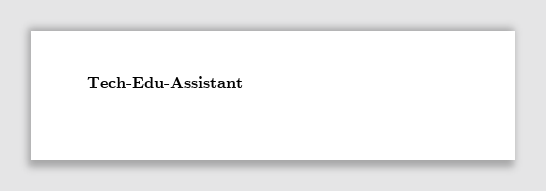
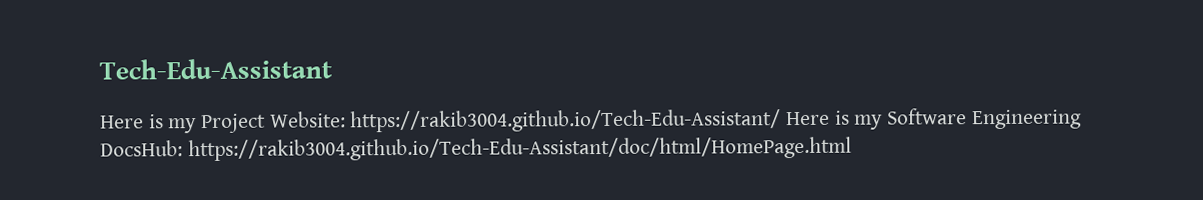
(243, 82) none -> [100,108,1082,134] [100,136,852,162] // Here is my Project Website: https://rakib3004.github.io/Tech-Edu-Assistant/ Here is my Software Engineering DocsHub: https://rakib3004.github.io/Tech-Edu-Assistant/doc/html/HomePage.html

